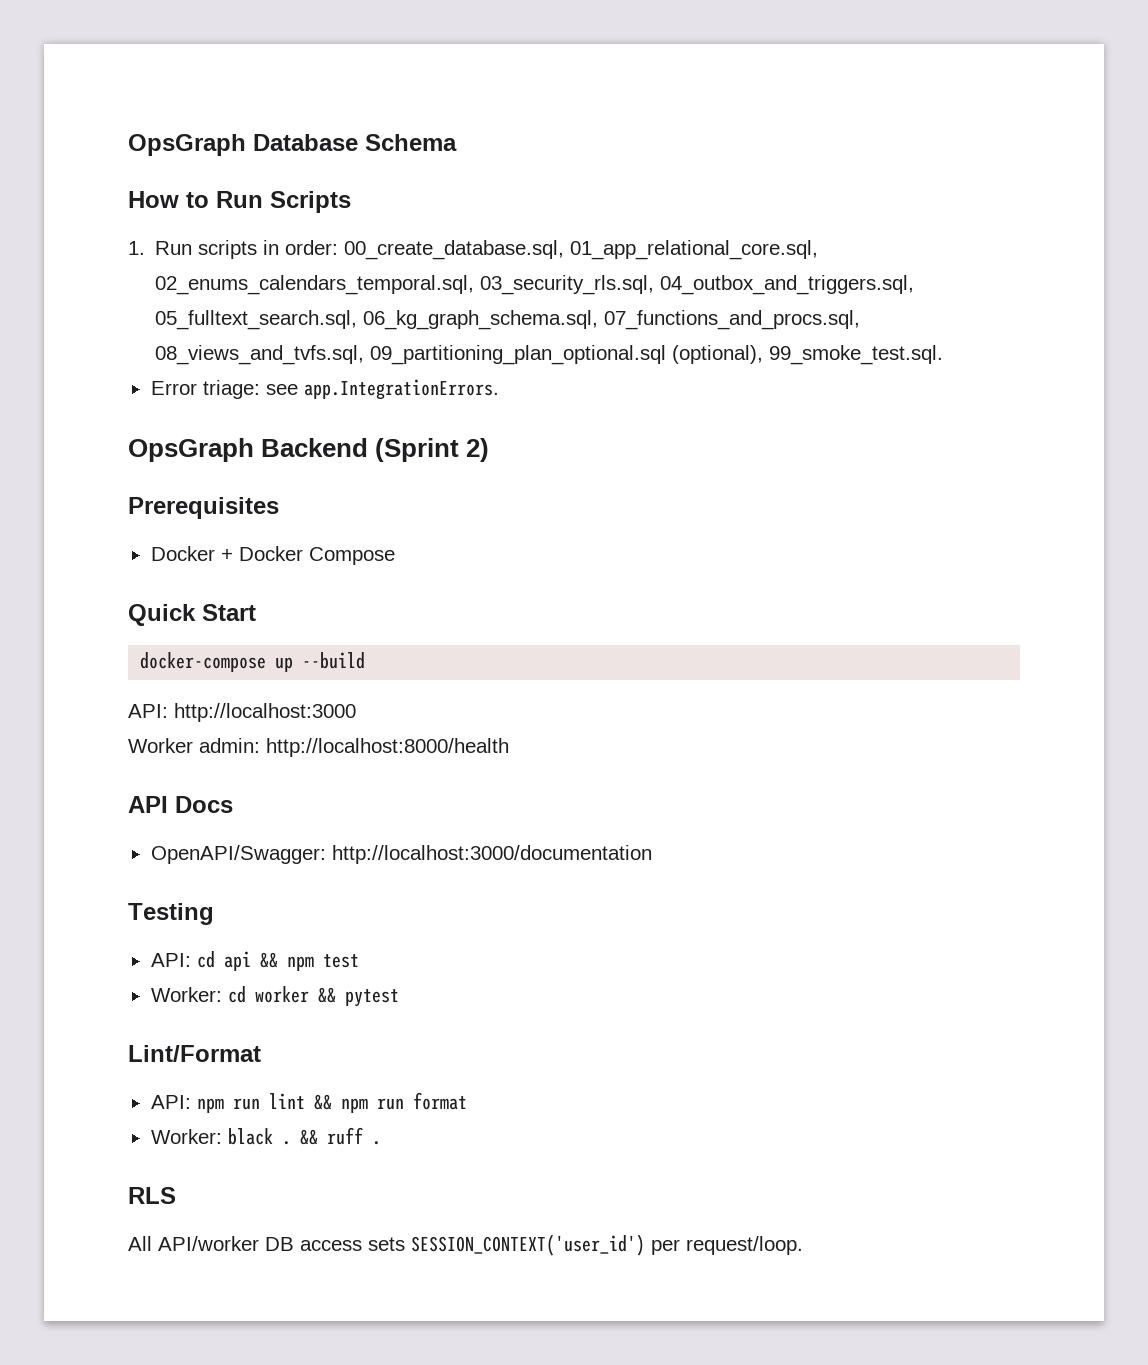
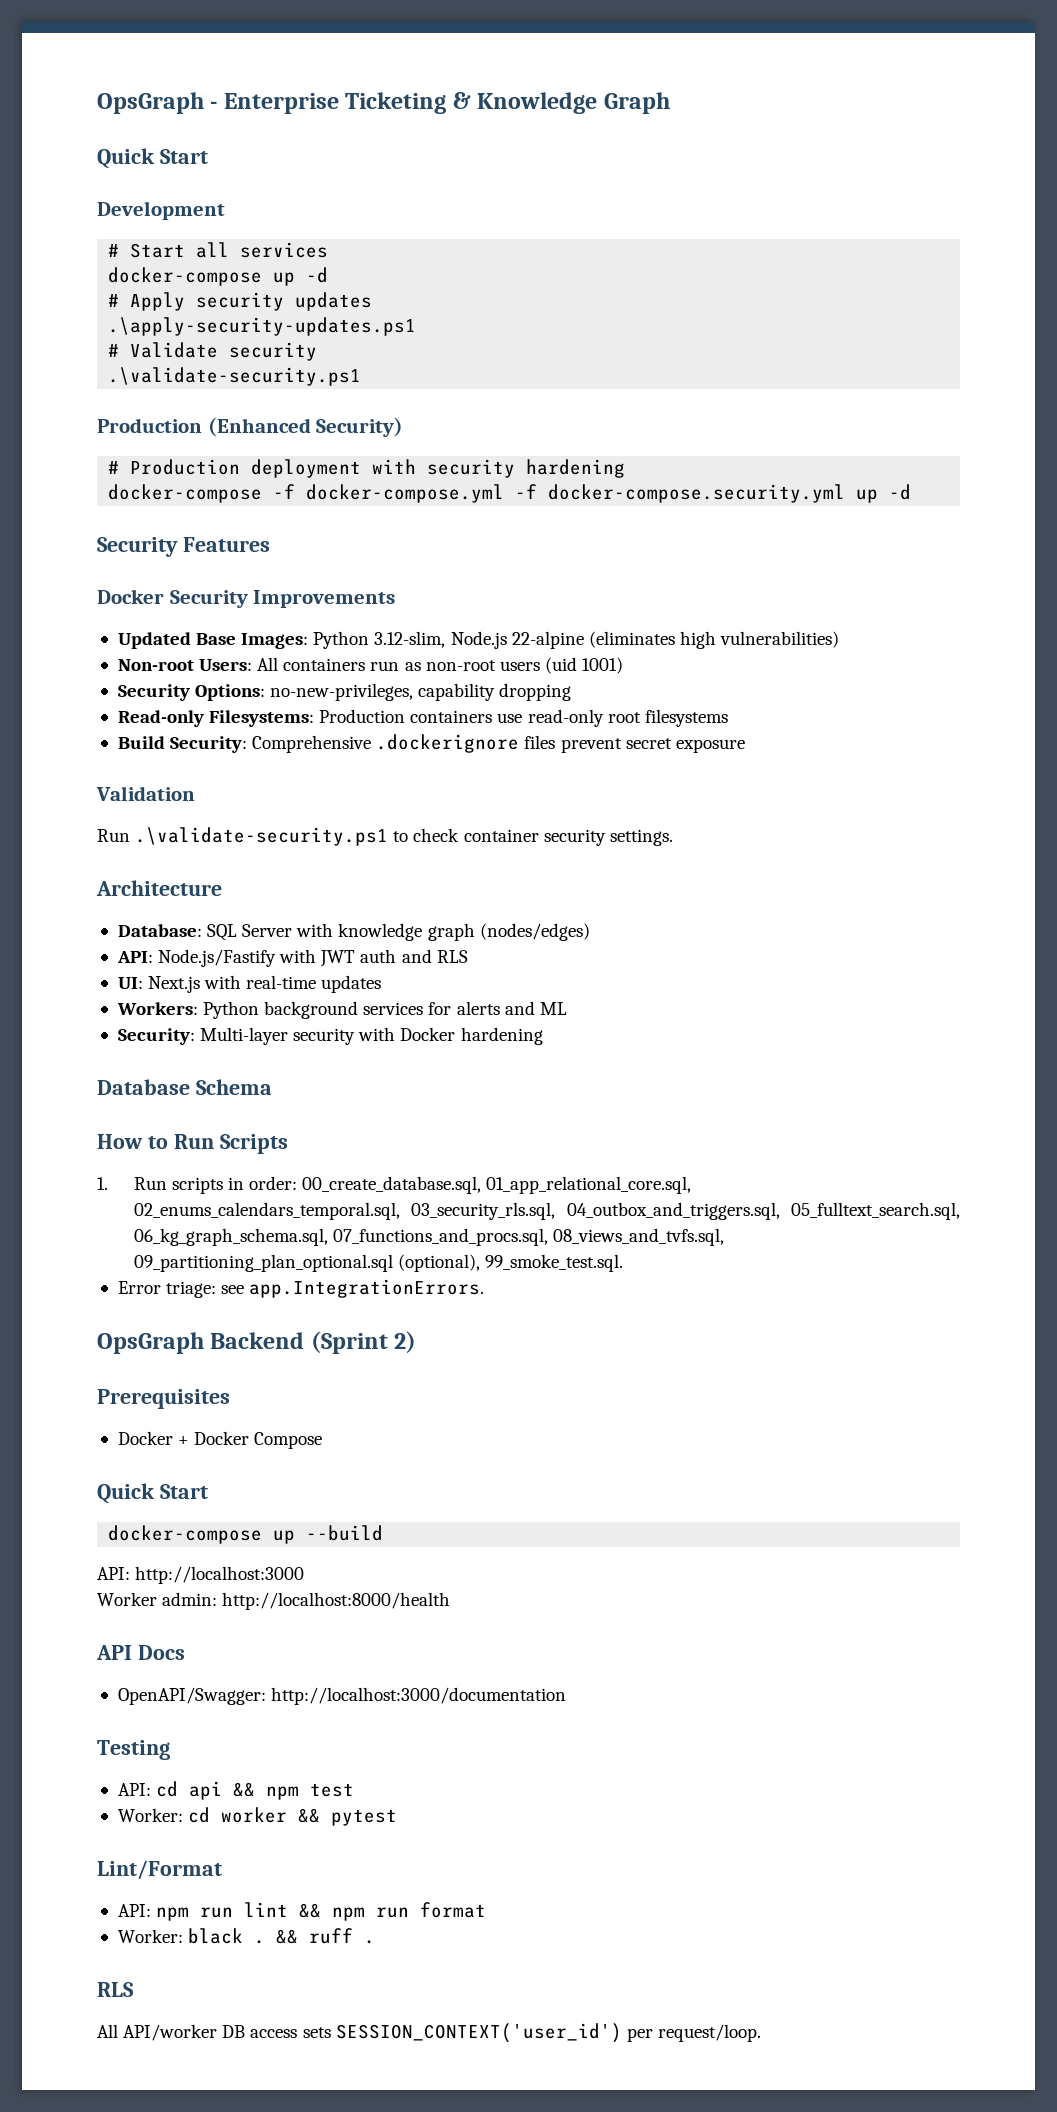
[128,134,246,156] OpsGraph -> [97,92,670,114] [97,148,208,169] [97,201,225,220] [108,242,329,258] [108,267,329,286] [108,292,373,311] [108,317,417,336] [108,342,318,361] [108,367,362,386] [97,417,404,437] [108,459,626,478] [108,484,912,503] [97,537,270,557] [97,589,396,608] [117,631,840,649] [117,657,624,674] [117,683,572,701] [117,709,728,727] [117,734,745,753] [96,786,195,801] [97,827,673,846] [96,880,222,896] [117,923,590,941] [116,949,468,967] [117,975,382,993] [116,1001,567,1019] [117,1027,543,1045] OpsGraph - Enterprise Ticketing & Knowledge Graph // Quick Start // Development // # Start all services // docker-compose up -d // # Apply security updates // .\apply-security-updates.ps1 // # Validate security // .\validate-security.ps1 // Production (Enhanced Security) // # Production deployment with security hardening // docker-compose -f docker-compose.yml -f docker-compose.security.yml up -d // Security Features // Docker Security Improvements // Updated Base Images: Python 3.12-slim, Node.js 22-alpine (eliminates high vulnerabilities) // Non-root Users: All containers run as non-root users (uid 1001) // Security Options: no-new-privileges, capability dropping // Read-only Filesystems: Production containers use read-only root filesystems // Build Security: Comprehensive .dockerignore files prevent secret exposure // Validation // Run .\validate-security.ps1 to check container security settings. // Architecture // Database: SQL Server with knowledge graph (nodes/edges) // API: Node.js/Fastify with JWT auth and RLS // UI: Next.js with real-time updates // Workers: Python background services for alerts and ML // Security: Multi-layer security with Docker hardening //

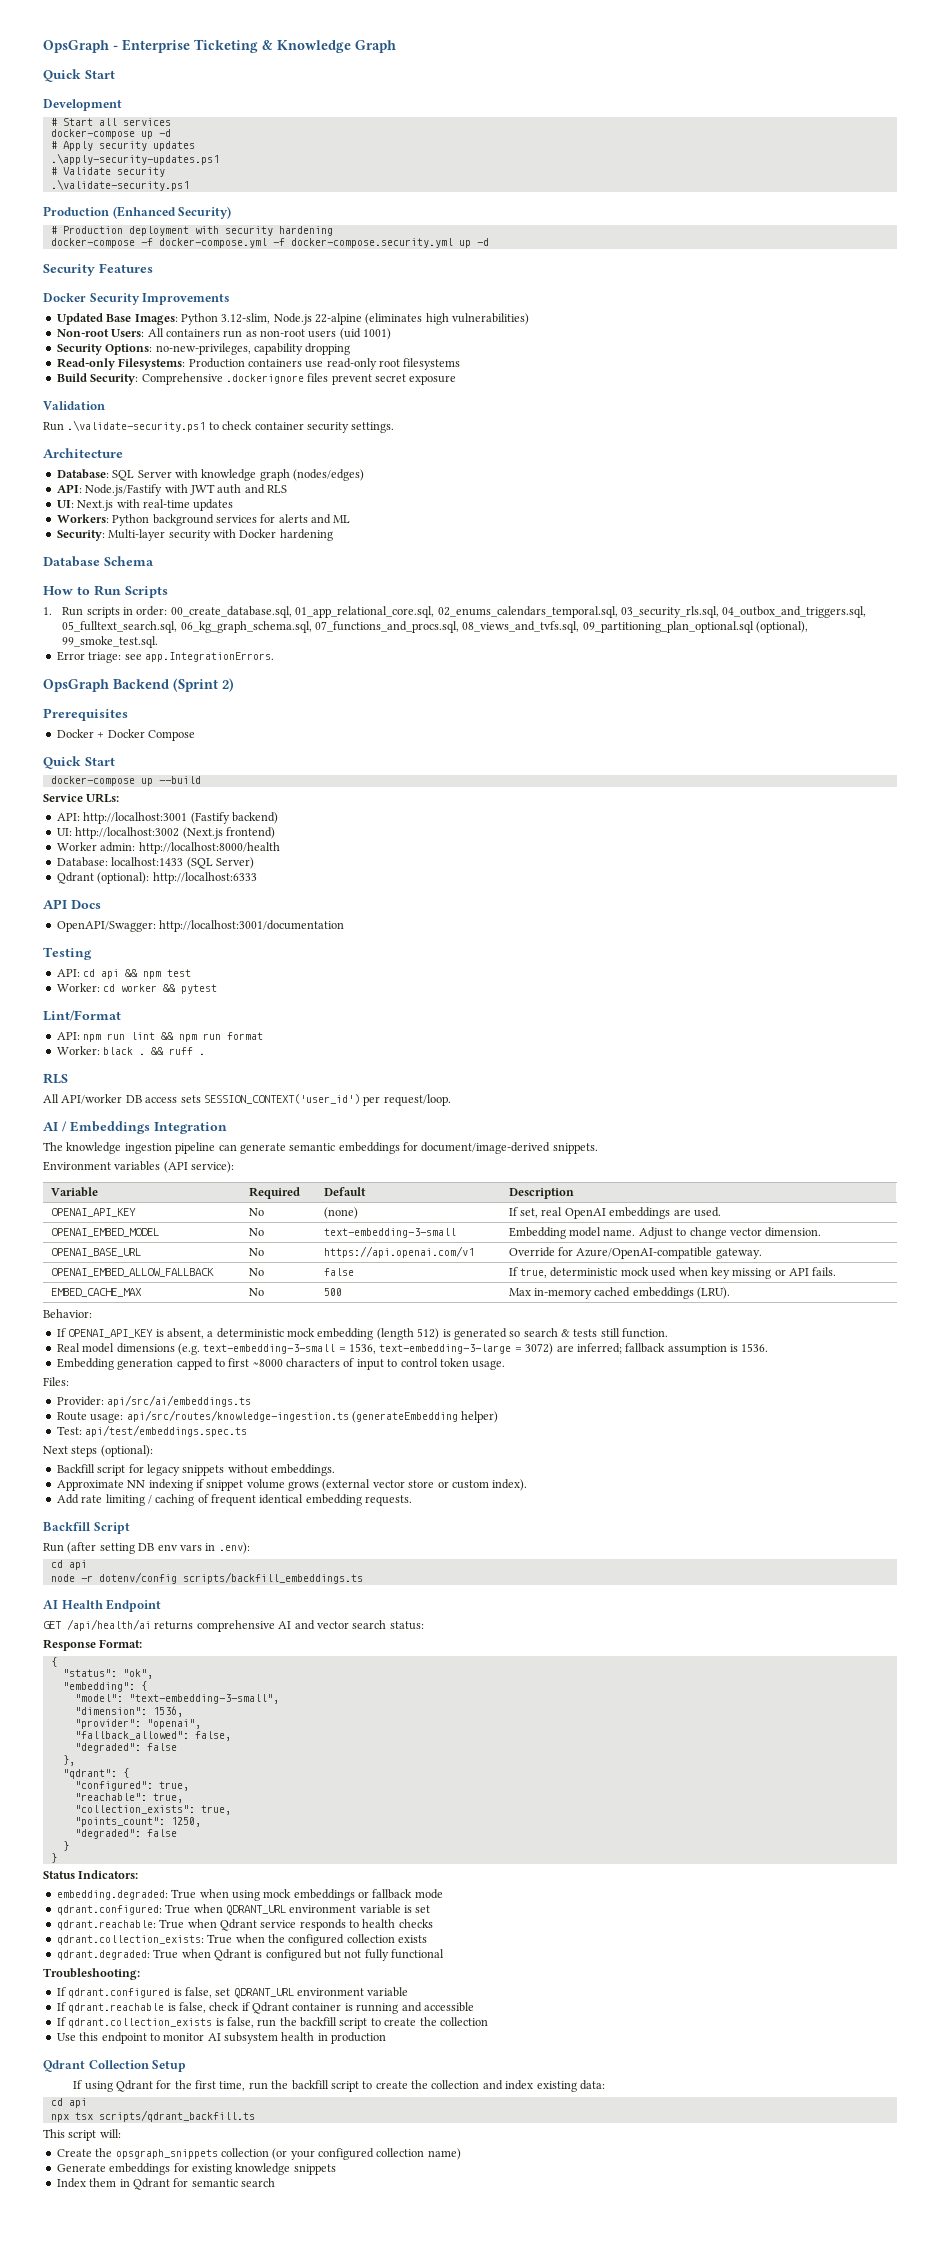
[97,1566,305,1584] [97,1592,451,1610] // API: http://localhost:3000 // Worker admin: http://localhost:8000/health -> [43,793,120,803] [56,812,278,824] [56,827,275,839] [56,842,280,854] [56,857,254,869] [56,872,257,884] // Service URLs: // API: http://localhost:3001 (Fastify backend) // UI: http://localhost:3002 (Next.js frontend) // Worker admin: http://localhost:8000/health // Database: localhost:1433 (SQL Server) // Qdrant (optional): http://localhost:6333
[271,1687,567,1705] http://localhost:3000/documentation -> [159,920,345,932] http://localhost:3001/documentation
(761, 2033) none -> [43,1121,227,1134] [43,1142,598,1154] [43,1161,235,1173] [50,1187,98,1197] [248,1187,300,1199] [323,1187,366,1196] [508,1188,574,1199] [50,1208,136,1217] [248,1208,264,1216] [323,1207,358,1219] [508,1207,721,1219] [50,1228,159,1237] [248,1228,264,1236] [323,1228,456,1238] [508,1227,822,1239] [50,1248,141,1257] [248,1248,264,1256] [323,1246,474,1258] [508,1247,762,1259] [50,1268,214,1277] [248,1268,264,1276] [323,1268,354,1276] [508,1267,837,1279] [50,1288,142,1297] [248,1288,264,1296] [323,1288,342,1296] [508,1287,731,1299] [43,1309,92,1318] [56,1328,669,1340] [56,1343,769,1355] [56,1358,506,1370] [43,1377,69,1386] [56,1395,252,1407] [56,1410,499,1423] [56,1425,248,1437] [43,1445,153,1457] [56,1464,335,1476] [56,1479,528,1491] [56,1494,413,1506] [43,1522,130,1534] [43,1542,250,1554] [50,1560,87,1570] [50,1572,363,1584] [43,1599,162,1612] [43,1619,424,1632] [43,1639,143,1651] [50,1657,57,1667] [62,1669,153,1679] [62,1681,147,1692] [74,1694,279,1704] [74,1706,183,1717] [74,1719,201,1729] [74,1731,231,1741] [74,1743,177,1753] [62,1755,75,1766] [62,1768,129,1779] [74,1781,189,1791] [74,1793,183,1803] [74,1805,231,1815] [74,1817,201,1827] [74,1829,177,1839] [62,1841,69,1851] [50,1853,57,1863] [43,1870,139,1879] [56,1889,443,1901] [56,1904,431,1915] [56,1919,433,1931] [56,1934,427,1946] [56,1949,445,1961] [43,1968,140,1980] [56,1987,409,1998] [56,2002,474,2014] [56,2017,488,2029] [56,2032,387,2044] [43,2060,187,2072] [73,2080,605,2092] [50,2098,87,2108] [50,2110,255,2122] [43,2129,121,2141] [56,2148,461,2160] [56,2163,336,2175] [56,2178,275,2190] // AI / Embeddings Integration // The knowledge ingestion pipeline can generate semantic embeddings for document/image-derived snippets. // Environment variables (API service): // Variable | Required | Default | Description // OPENAI_API_KEY | No | (none) | If set, real OpenAI embeddings are used. // OPENAI_EMBED_MODEL | No | text-embedding-3-small | Embedding model name. Adjust to change vector dimension. // OPENAI_BASE_URL | No | https://api.openai.com/v1 | Override for Azure/OpenAI-compatible gateway. // OPENAI_EMBED_ALLOW_FALLBACK | No | false | If true, deterministic mock used when key missing or API fails. // EMBED_CACHE_MAX | No | 500 | Max in-memory cached embeddings (LRU). // Behavior: // If OPENAI_API_KEY is absent, a deterministic mock embedding (length 512) is generated so search & tests still function. // Real model dimensions (e.g. text-embedding-3-small = 1536, text-embedding-3-large = 3072) are inferred; fallback assumption is 1536. // Embedding generation capped to first ~8000 characters of input to control token usage. // Files: // Provider: api/src/ai/embeddings.ts // Route usage: api/src/routes/knowledge-ingestion.ts (generateEmbedding helper) // Test: api/test/embeddings.spec.ts // Next steps (optional): // Backfill script for legacy snippets without embeddings. // Approximate NN indexing if snippet volume grows (external vector store or custom index). // Add rate limiting / caching of frequent identical embedding requests. // Backfill Script // Run (after setting DB env vars in .env): // cd api // node -r dotenv/config scripts/backfill_embeddings.ts // AI Health Endpoint // GET /api/health/ai returns comprehensive AI and vector search status: // Response Format: // { // "status": "ok", // "embedding": { // "model": "text-embedding-3-small", // "dimension": 1536, // "provider": "openai", // "fallback_allowed": false, // "degraded": false // }, // "qdrant": { // "configured": true, // "reachable": true, // "collection_exists": true, // "points_count": 1250, // "degraded": false // } // } // Status Indicators: // embedding.degraded: True when using mock embeddings or fallback mode // qdrant.configured: True when QDRANT_URL environment variable is set // qdrant.reachable: True when Qdrant service responds to health checks // qdrant.collection_exists: True when the configured collection exists // qdrant.degraded: True when Qdrant is configured but not fully functional // Troubleshooting: // If qdrant.configured is false, set QDRANT_URL environment variable // If qdrant.reachable is false, check if Qdrant container is running and accessible // If qdrant.collection_exists is false, run the backfill script to create the collection // Use this endpoint to monitor AI subsystem health in production // Qdrant Collection Setup // If using Qdrant for the first time, run the backfill script to create the collection and index existing data: // cd api // npx tsx scripts/qdrant_backfill.ts // This script will: // Create the opsgraph_snippets collection (or your configured collection name) // Generate embeddings for existing knowledge snippets // Index them in Qdrant for semantic search

